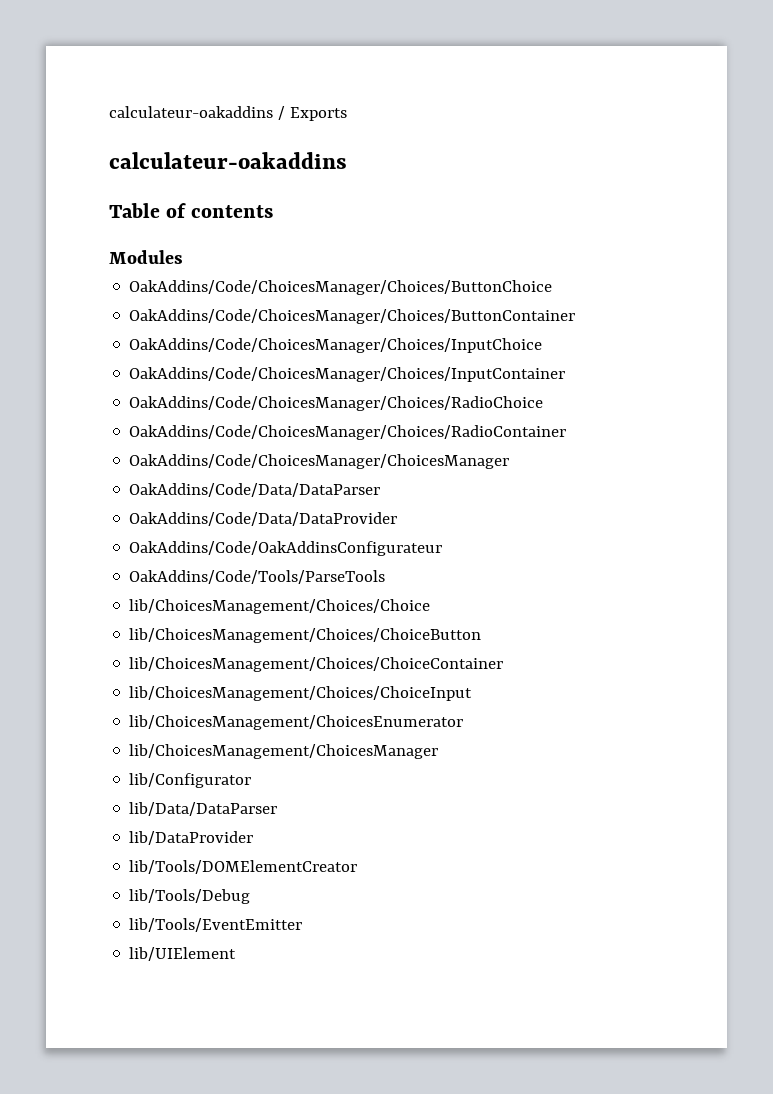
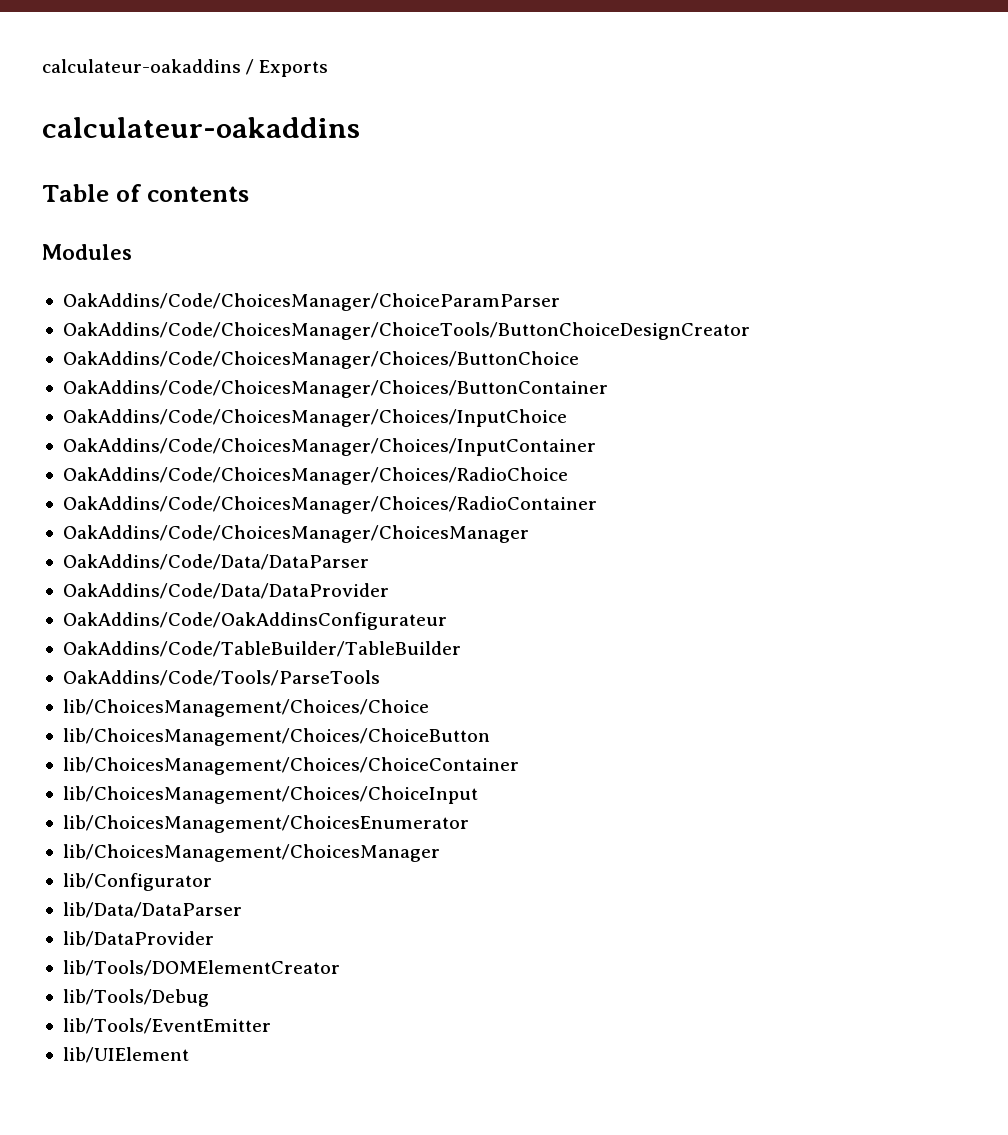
(183, 257) none -> [62,293,560,311] [62,322,750,340] // OakAddins/Code/ChoicesManager/ChoiceParamParser // OakAddins/Code/ChoicesManager/ChoiceTools/ButtonChoiceDesignCreator
(443, 548) none -> [62,641,461,657] // OakAddins/Code/TableBuilder/TableBuilder

